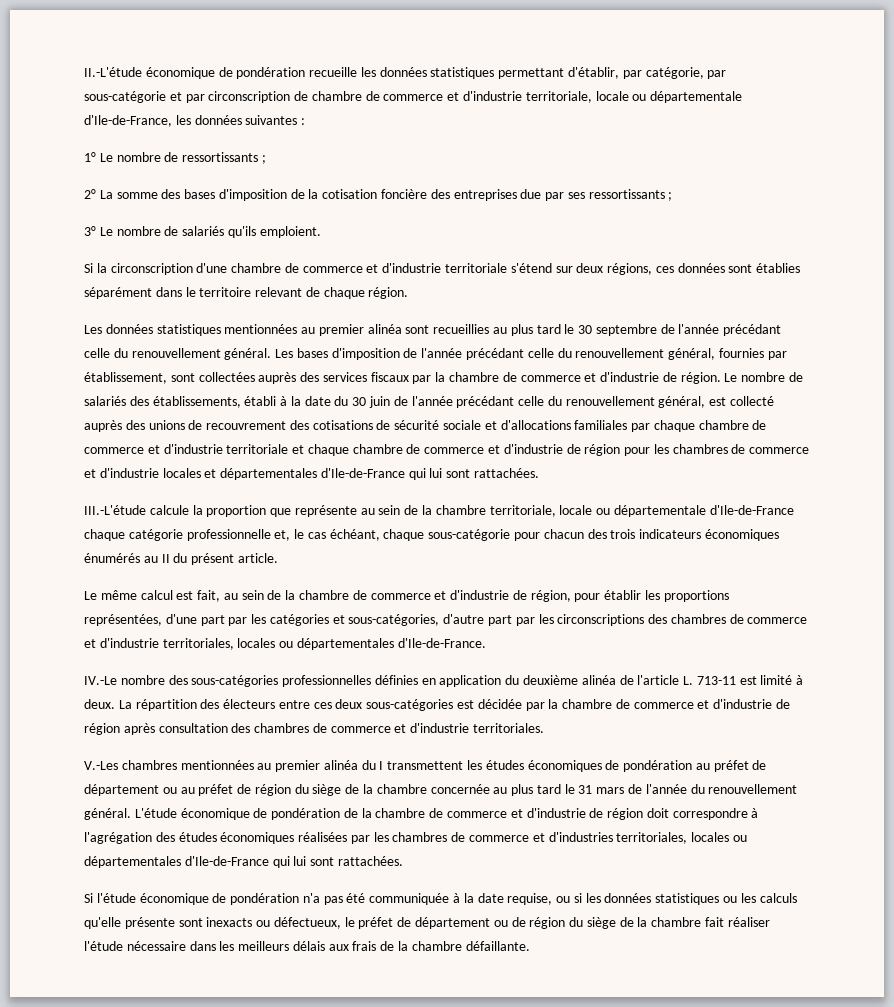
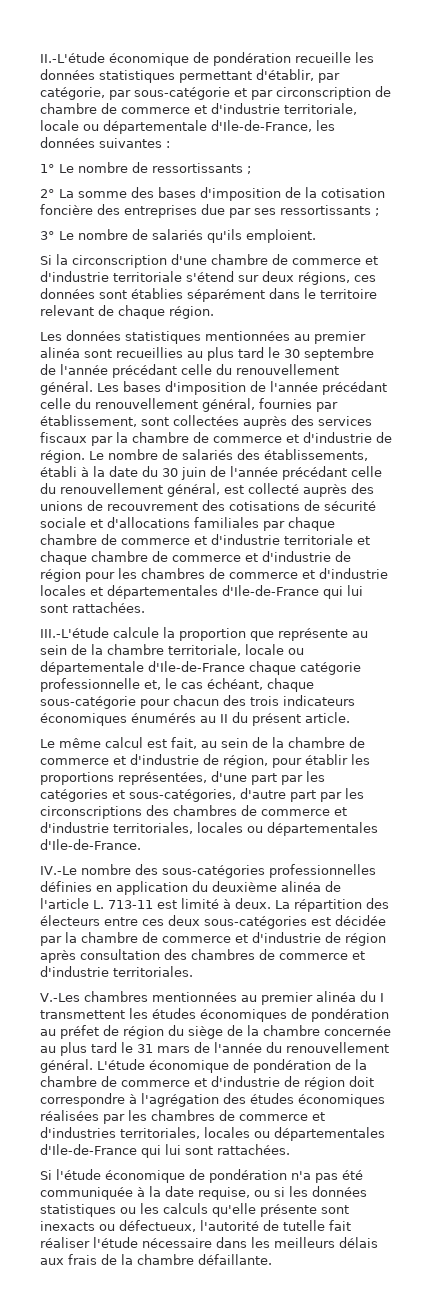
[84,784,252,796] département ou au préfet de -> (119, 1030) none
[344,917,702,929] le préfet de département ou de région du siège de la chambre -> [200,1220,325,1231] l'autorité de tutelle

